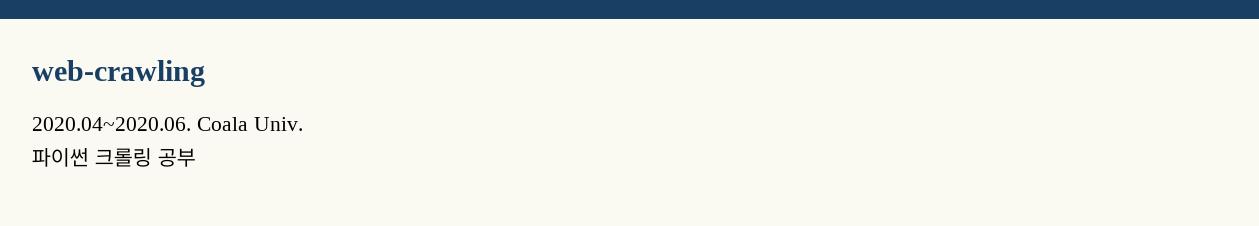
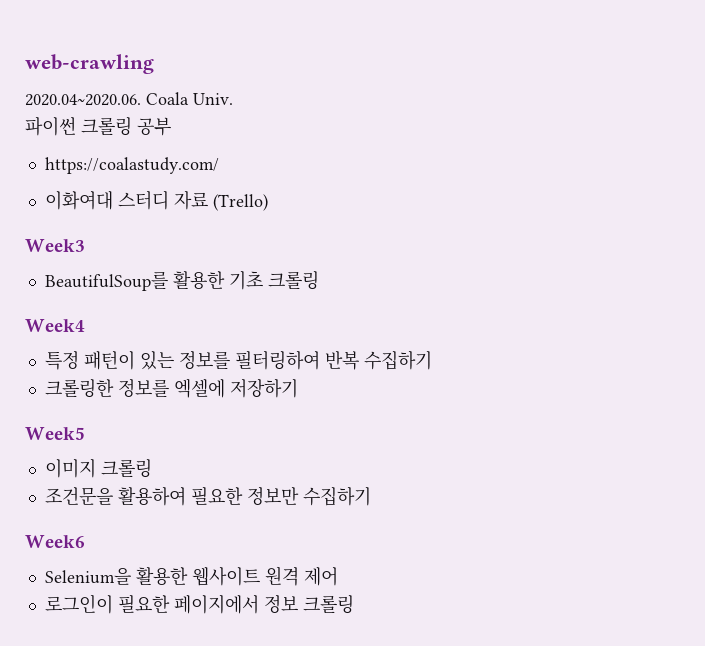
(196, 157) none -> [44,157,219,174] [44,190,268,211] [25,239,85,252] [44,271,319,291] [25,319,85,332] [44,350,432,370] [44,378,298,398] [25,427,85,440] [44,458,152,478] [44,486,371,506] [25,535,85,548] [44,566,338,586] [44,594,354,614] // https://coalastudy.com/ // 이화여대 스터디 자료 (Trello) // Week3 // BeautifulSoup를 활용한 기초 크롤링 // Week4 // 특정 패턴이 있는 정보를 필터링하여 반복 수집하기 // 크롤링한 정보를 엑셀에 저장하기 // Week5 // 이미지 크롤링 // 조건문을 활용하여 필요한 정보만 수집하기 // Week6 // Selenium을 활용한 웹사이트 원격 제어 // 로그인이 필요한 페이지에서 정보 크롤링

